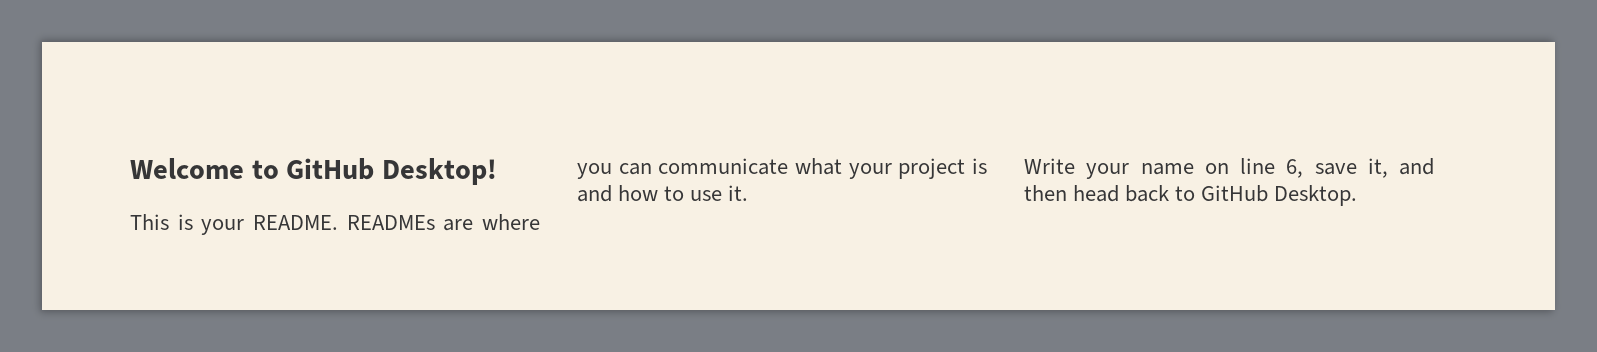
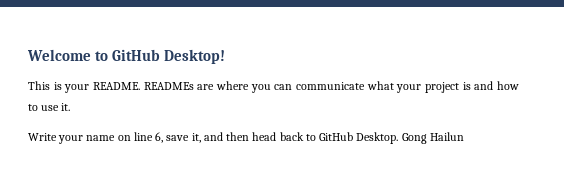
(1358, 195) none -> [401,132,464,144] Gong Hailun

